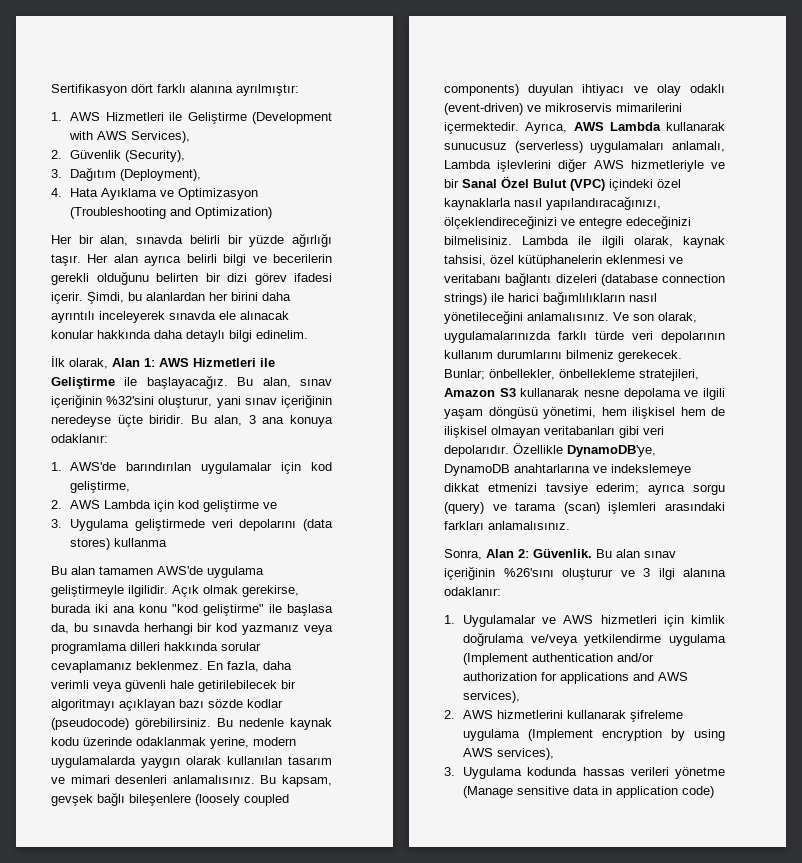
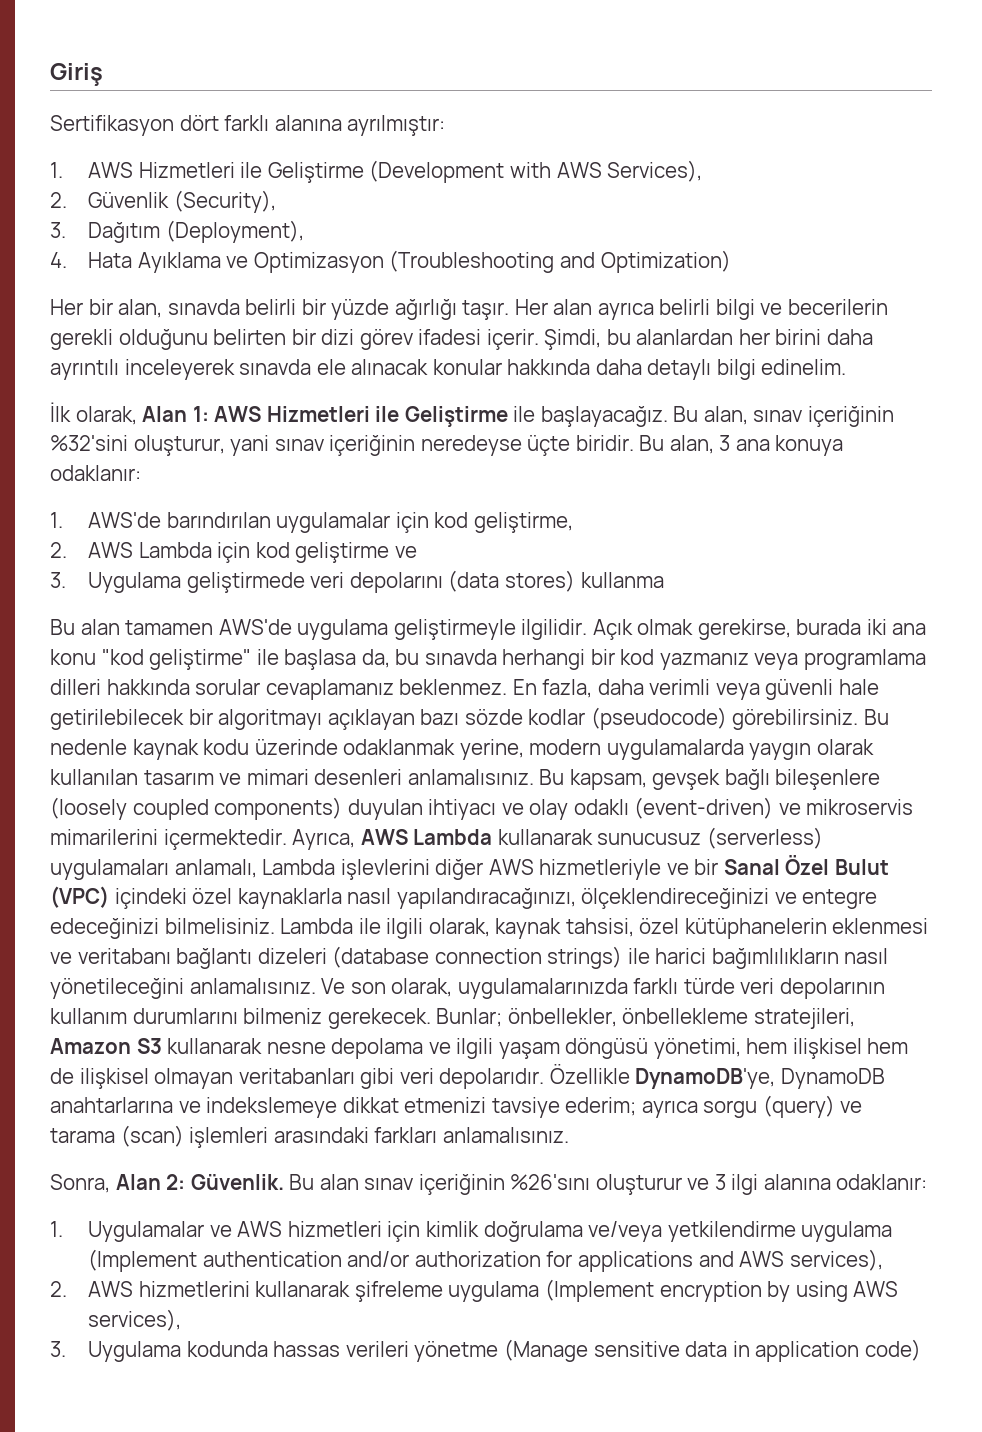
(51, 90) none -> [50,63,103,86] Giriş //

